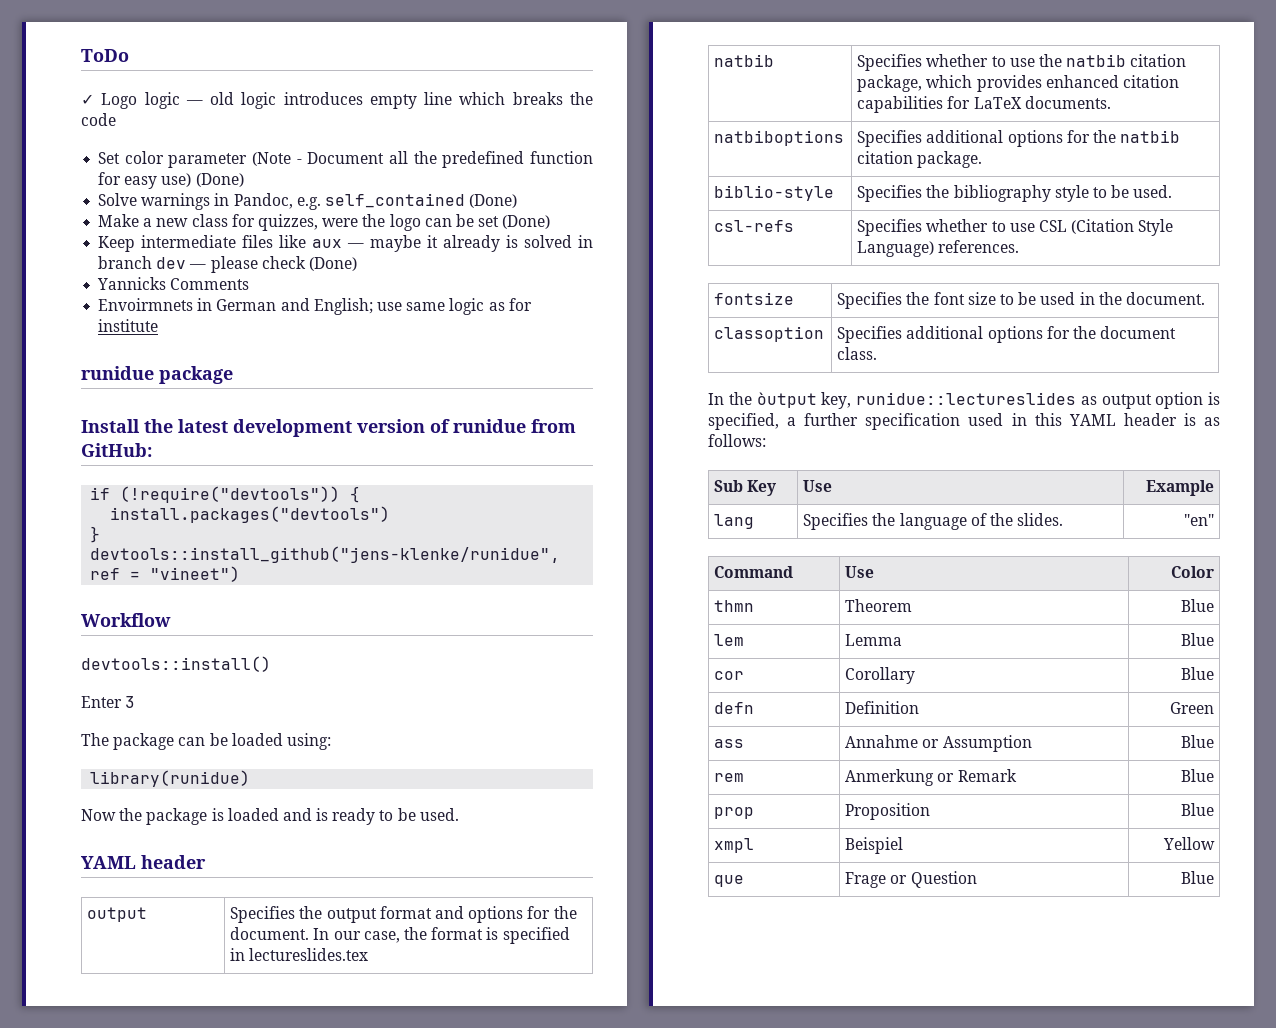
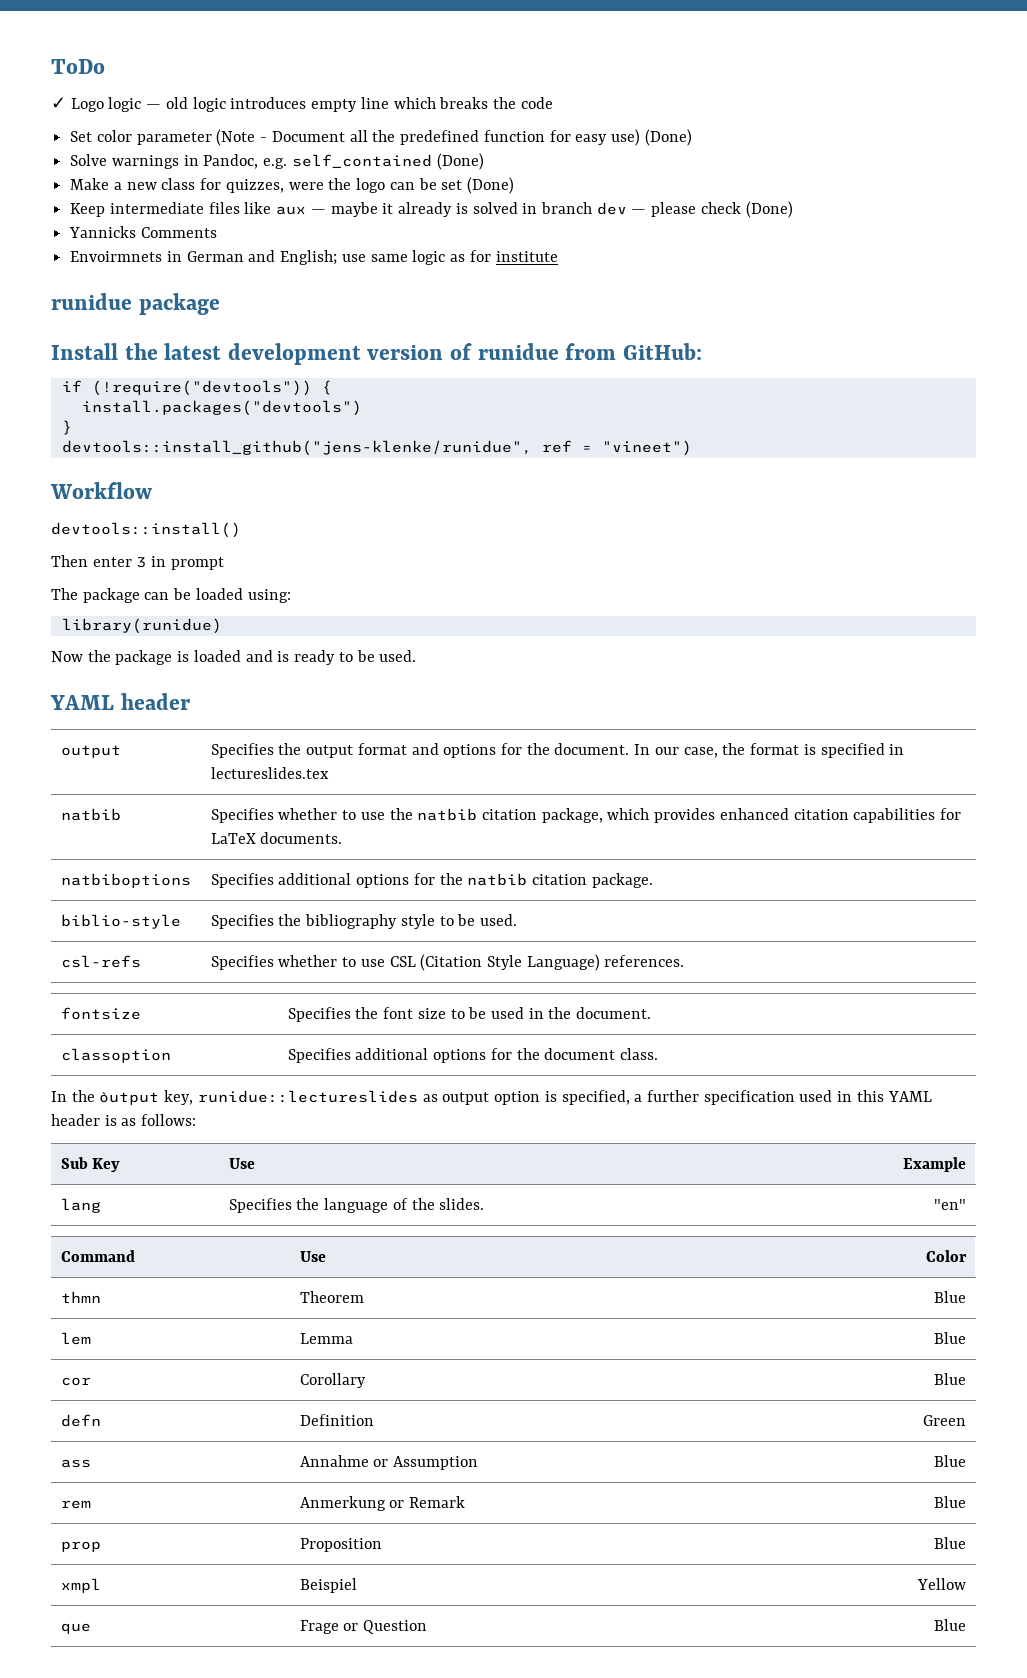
[81,696,122,708] Enter -> [51,555,132,567] Then enter
(136, 702) none -> [151,556,224,570] in prompt

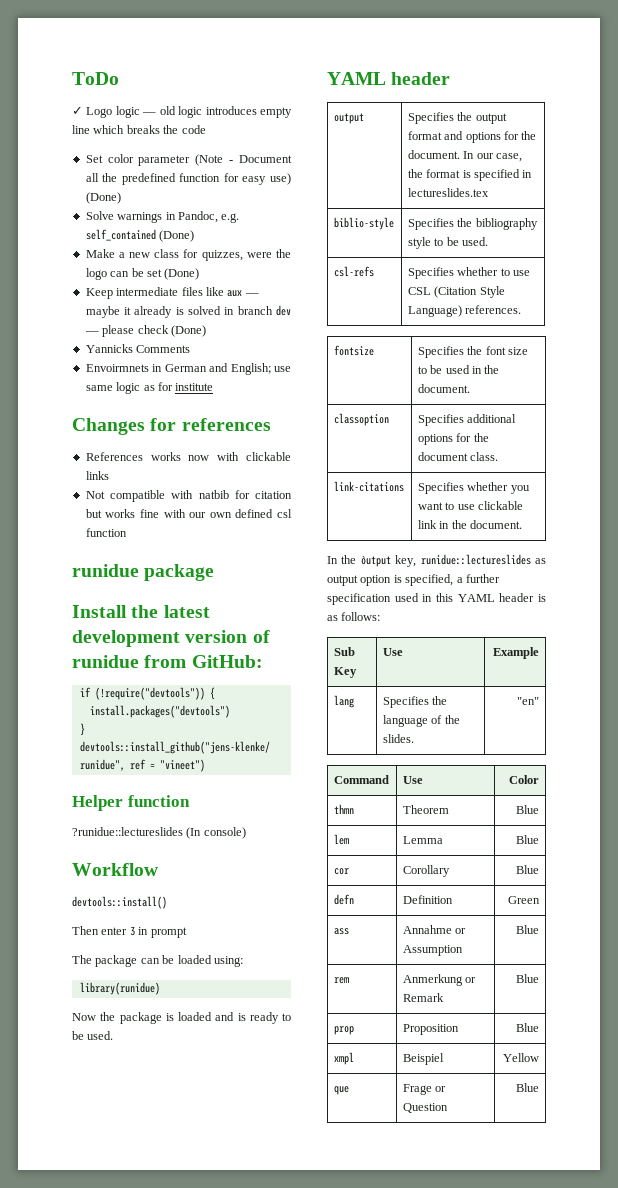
(558, 256) none -> [72,418,271,435] [85,452,291,461] [85,471,109,480] [85,490,292,502] [85,509,292,518] [85,528,127,537] // Changes for references // References works now with clickable links // Not compatible with natbib for citation but works fine with our own defined csl function
(692, 448) none -> [72,795,190,811] [72,827,246,839] // Helper function // ?runidue::lectureslides (In console)
[60,808,121,821] [210,808,962,823] [210,832,343,844] [60,873,191,888] [210,873,653,888] // natbib | Specifies whether to use the natbib citation package, which provides enhanced citation capabilities for LaTeX documents. // natbiboptions | Specifies additional options for the natbib citation package. -> (489, 192) none
(658, 1054) none -> [333,481,404,492] [417,482,530,494] [417,501,523,510] [417,520,522,529] // link-citations | Specifies whether you want to use clickable link in the document.

